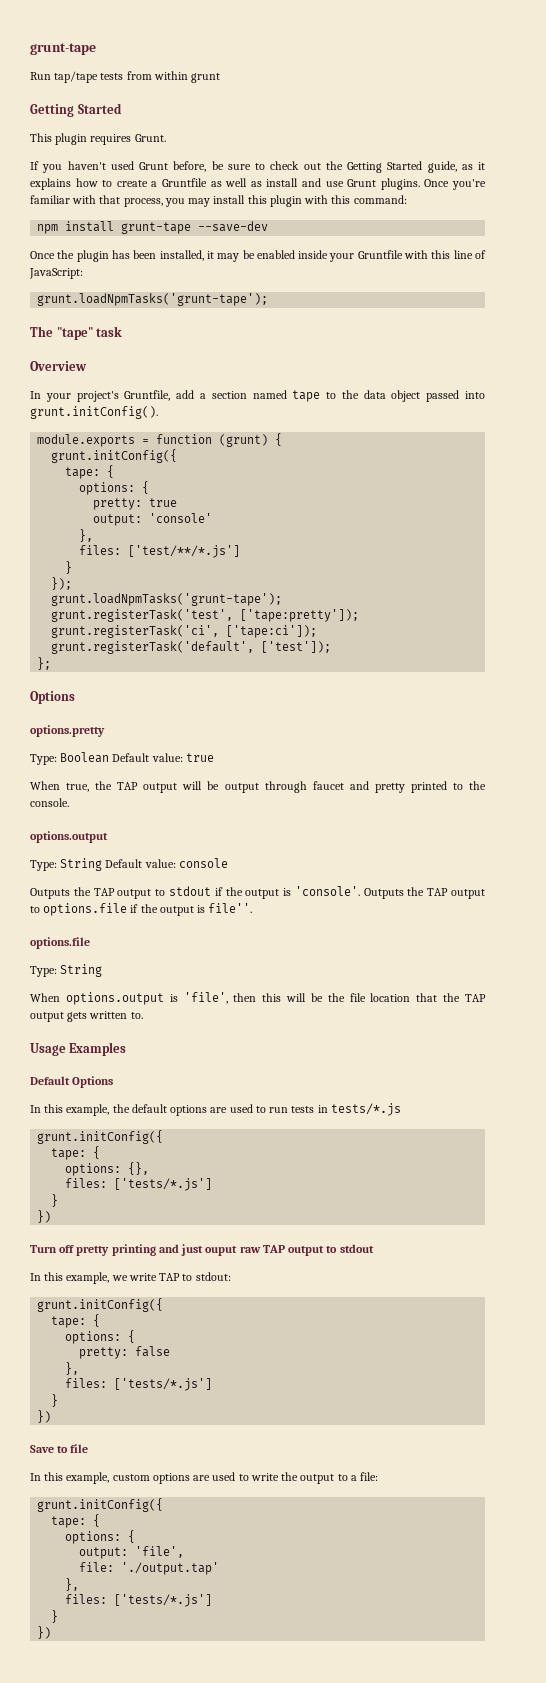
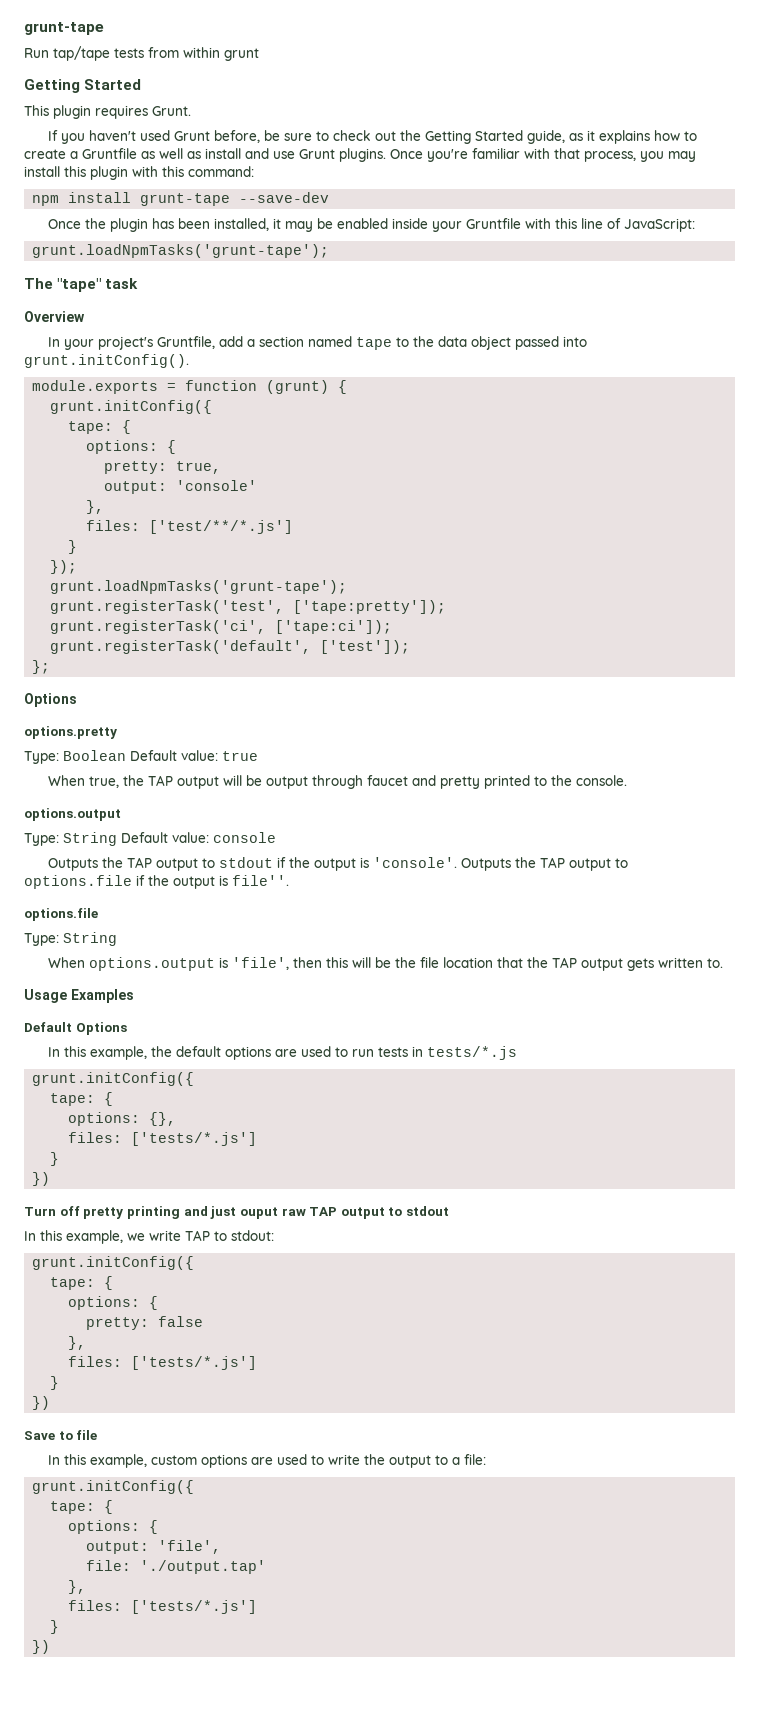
[149,498,178,507] true -> [176,461,222,474] true,

